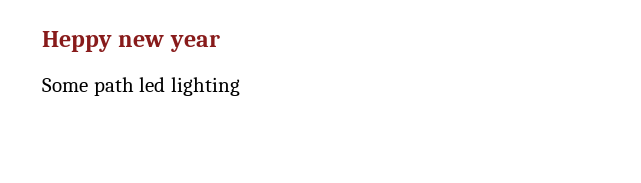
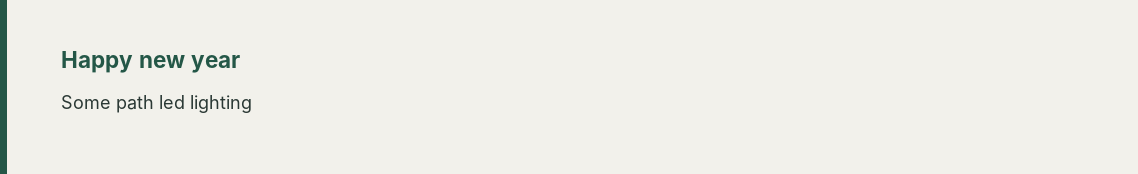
[42,31,112,52] Heppy -> [61,51,133,73] Happy

